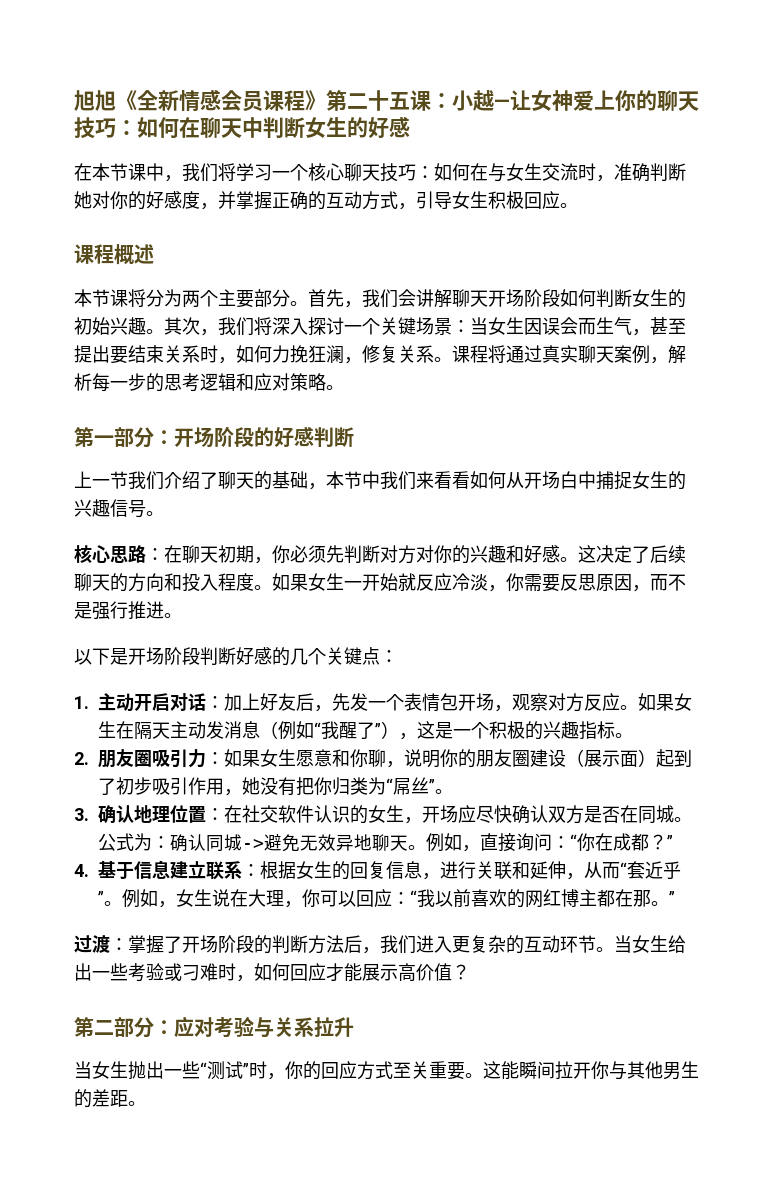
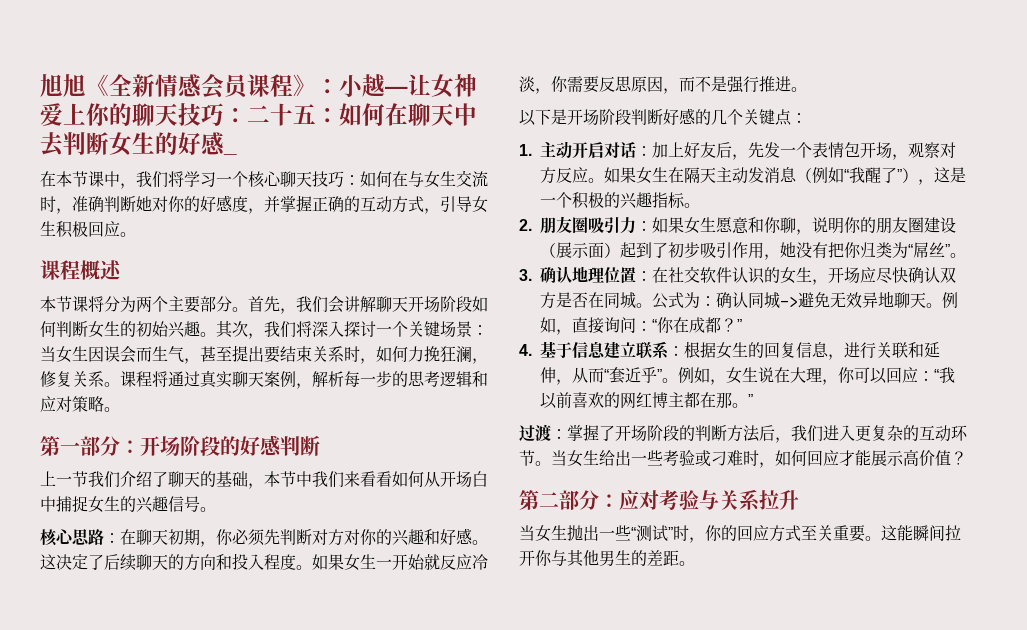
[326,90,431,111] 第二十五课 -> (316, 85) none
(137, 127) none -> [247,103,339,126] 二十五：
(263, 127) none -> [40,132,64,157] 去
(410, 127) none -> [223,152,237,155] _

